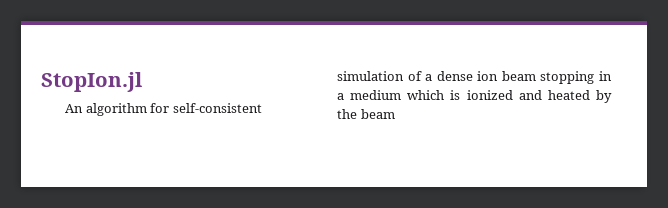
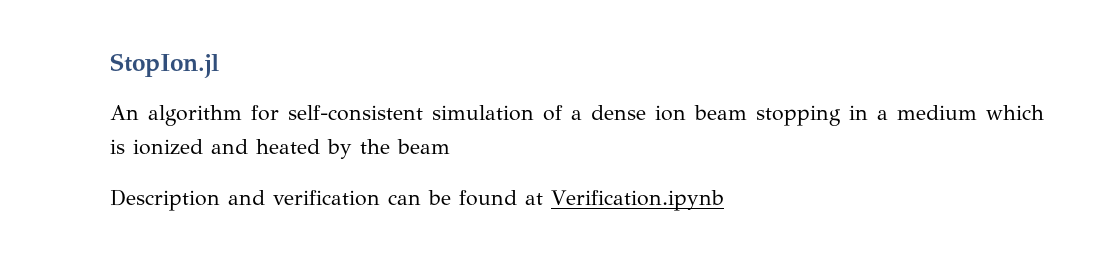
(395, 114) none -> [110,189,724,211] // Description and verification can be found at Verification.ipynb

